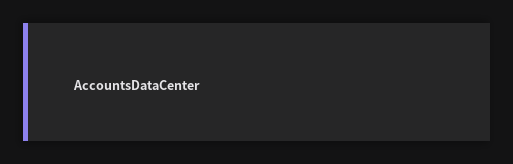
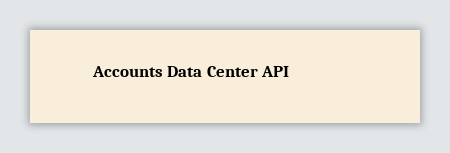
[73,80,200,90] AccountsDataCenter -> [92,66,290,77] Accounts Data Center API

